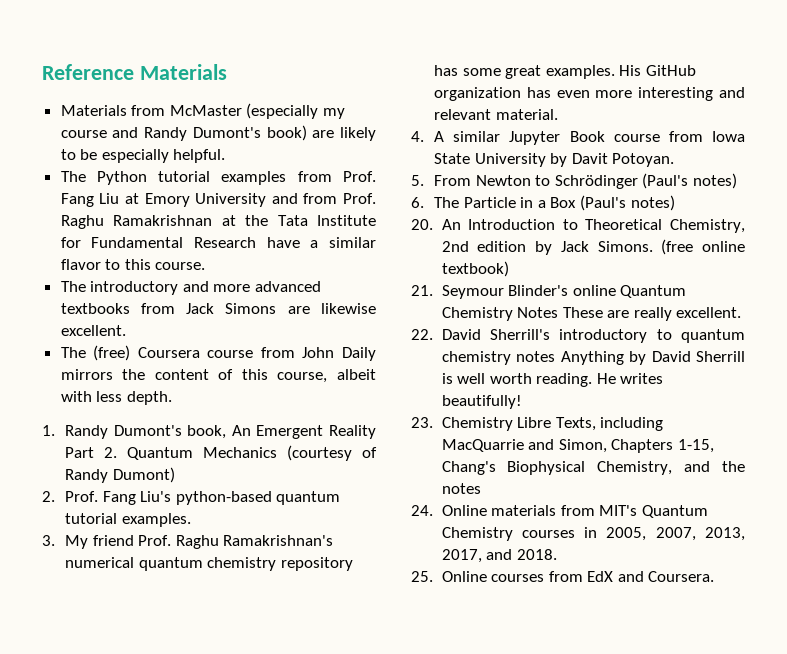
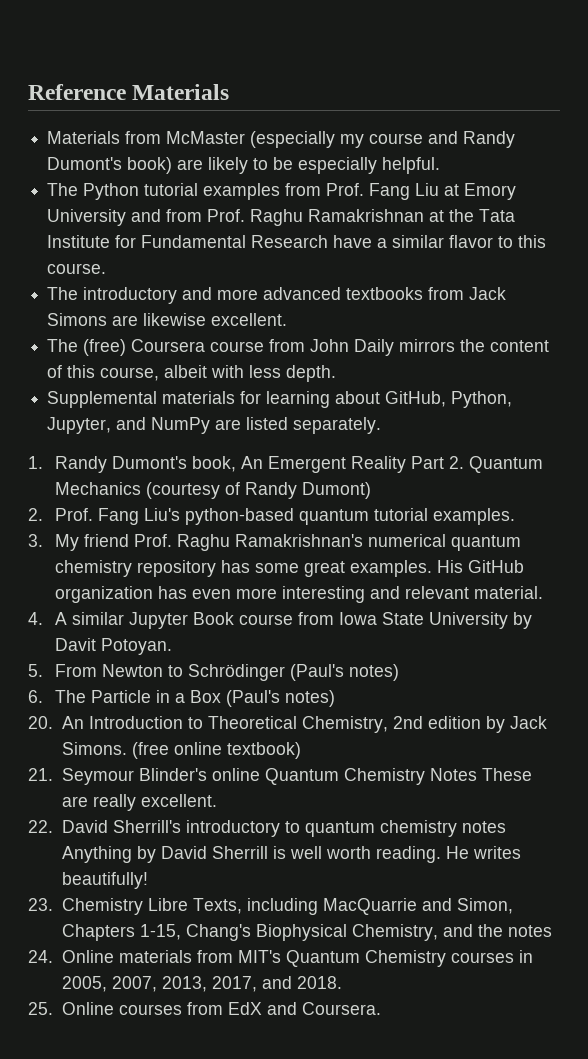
(172, 398) none -> [47,391,513,408] [47,417,382,434] // Supplemental materials for learning about GitHub, Python, Jupyter, and NumPy are listed separately.

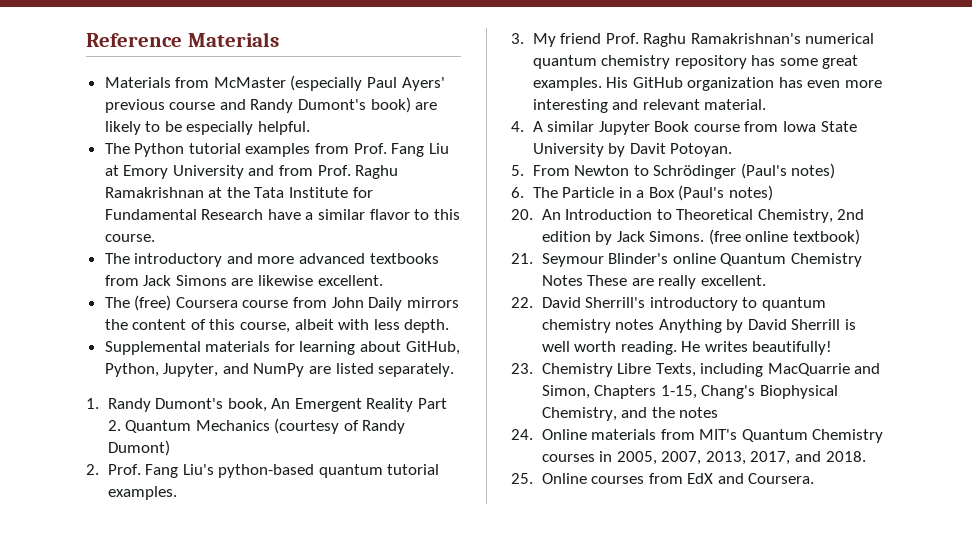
[340,134,365,148] my -> [367,77,445,91] [104,99,165,113] Paul Ayers' previous

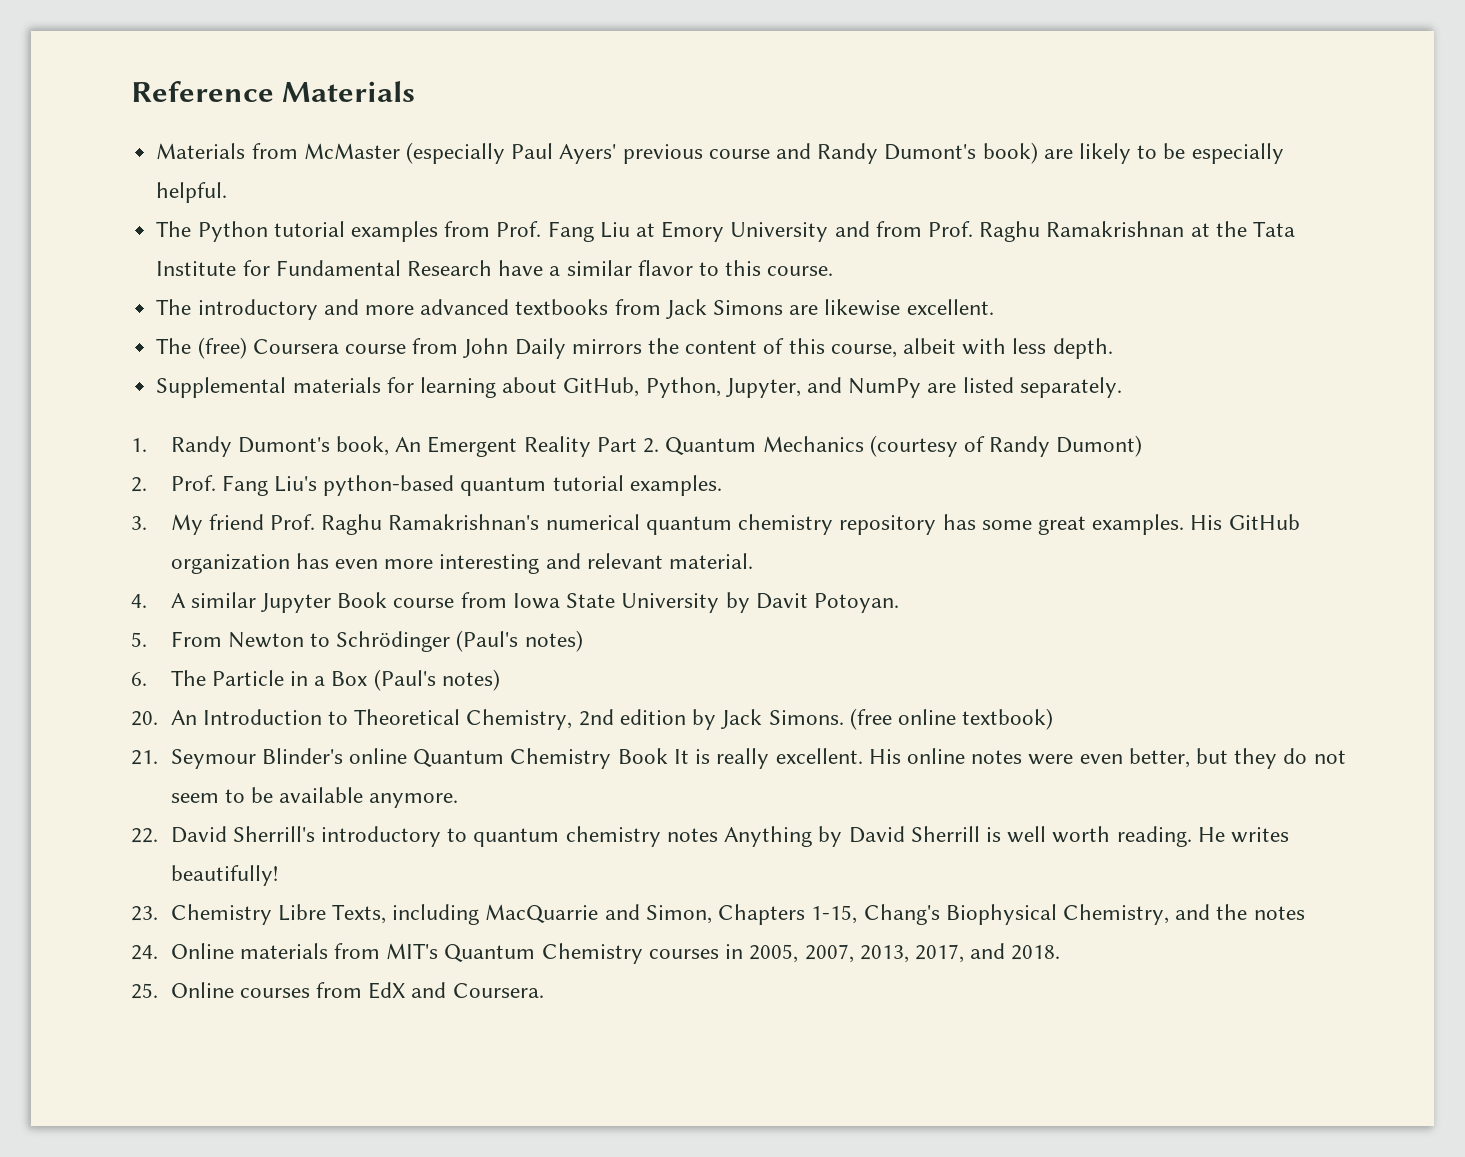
[541,275,654,286] Notes These are -> [617,748,711,764] Book It is
(766, 280) none -> [868,748,1346,769] [170,787,459,808] His online notes were even better, but they do not seem to be available anymore.

